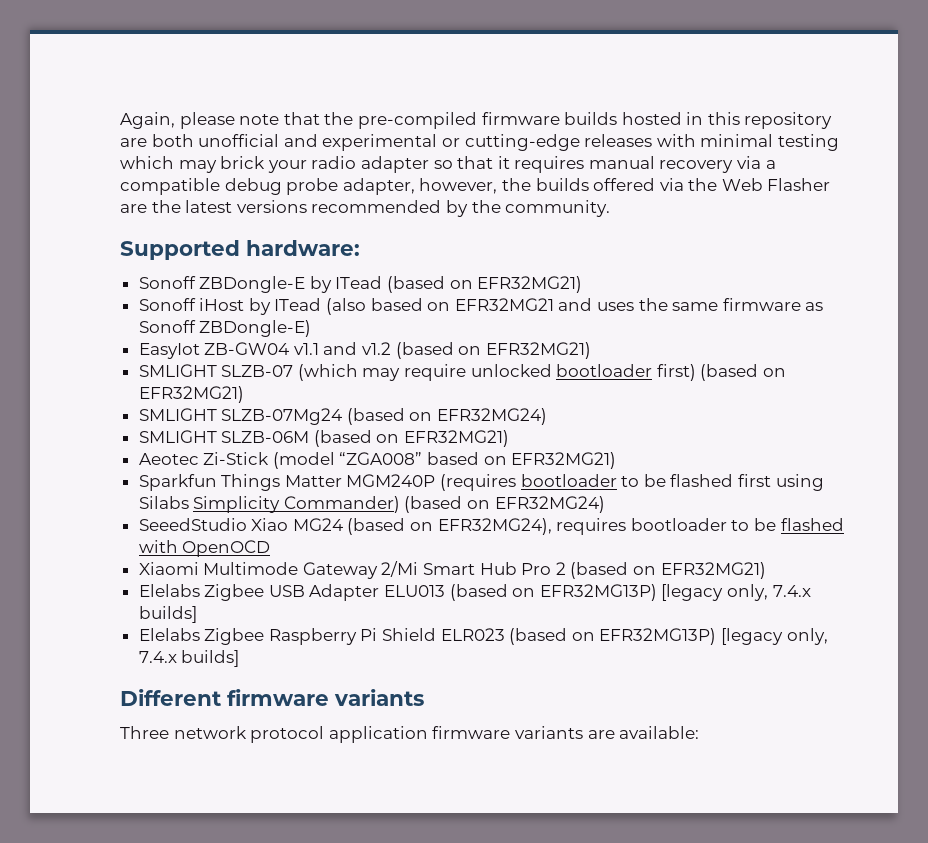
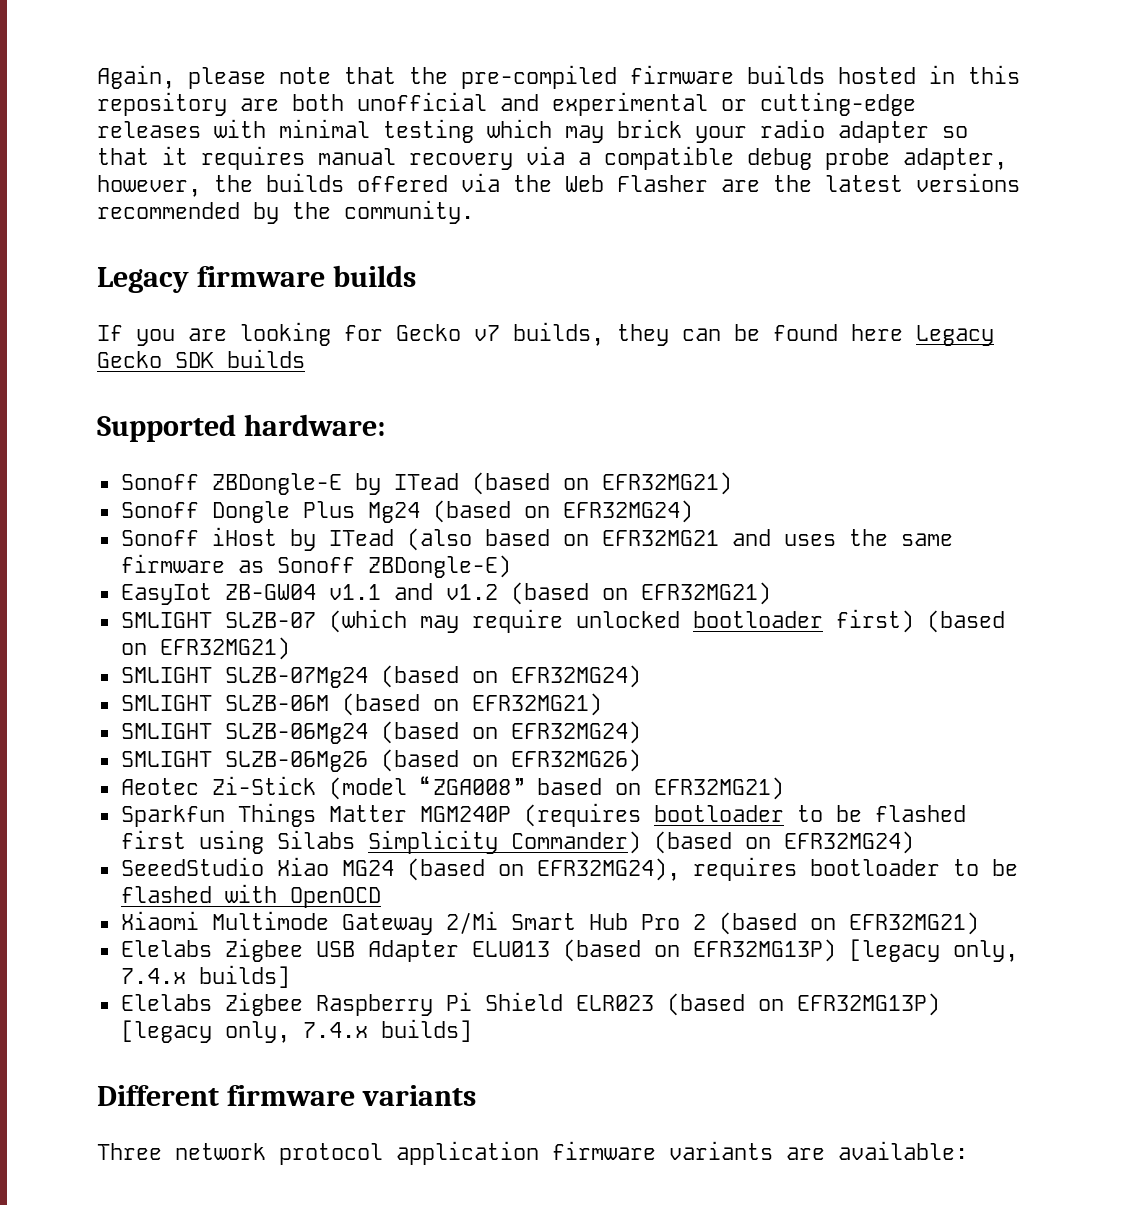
(611, 208) none -> [97,265,417,293] [97,322,994,346] [97,349,305,368] // Legacy firmware builds // If you are looking for Gecko v7 builds, they can be found here Legacy Gecko SDK builds
(583, 284) none -> [120,500,693,523] // Sonoff Dongle Plus Mg24 (based on EFR32MG24)
(510, 438) none -> [120,721,641,744] [120,749,641,772] // SMLIGHT SLZB-06Mg24 (based on EFR32MG24) // SMLIGHT SLZB-06Mg26 (based on EFR32MG26)

